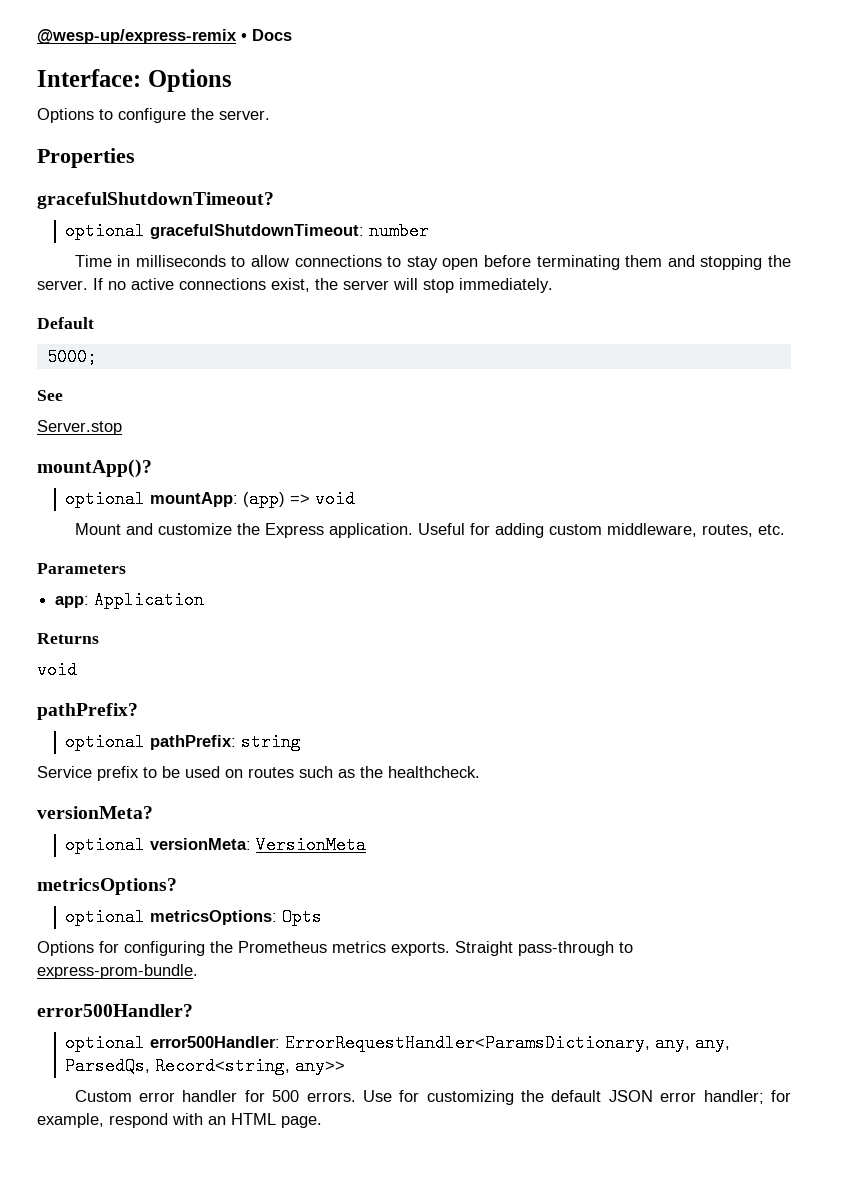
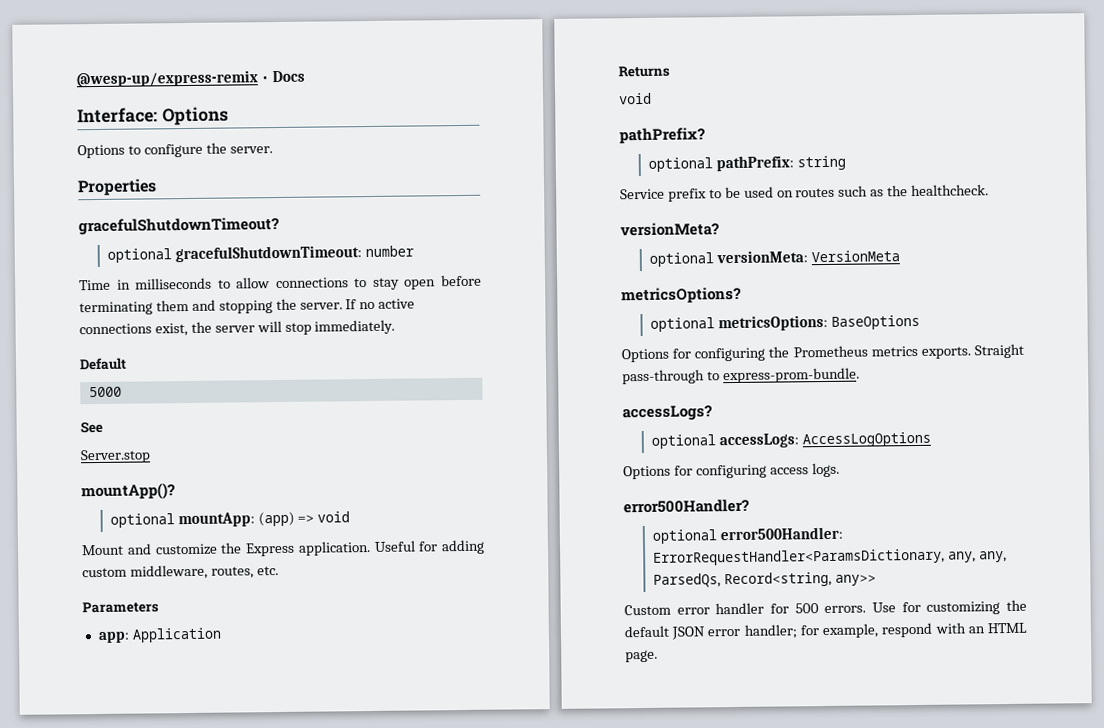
[46,348,97,366] 5000; -> [88,386,122,398] 5000
[282,908,323,926] Opts -> [830,314,920,330] BaseOptions
(198, 971) none -> [622,405,713,422] [650,431,931,449] [623,462,840,480] // accessLogs? // optional accessLogs: AccessLogOptions // Options for configuring access logs.

